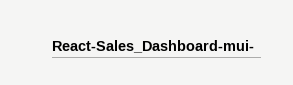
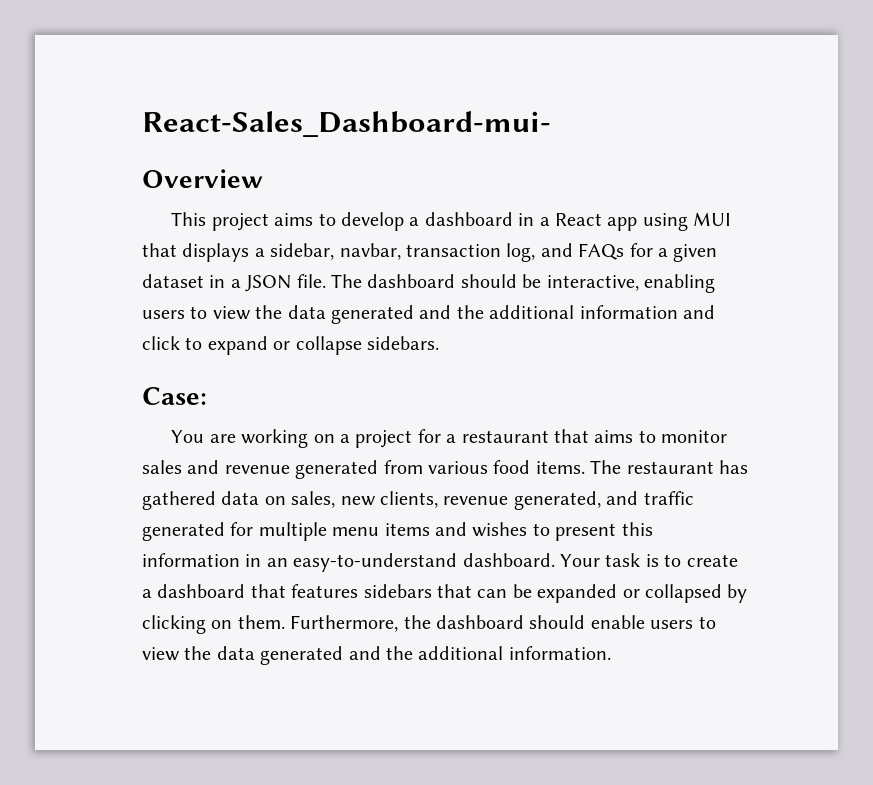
(254, 46) none -> [142,169,263,188] [171,212,732,231] [142,243,718,262] [142,274,715,293] [142,305,715,324] [142,336,439,355] [142,387,207,405] [171,429,728,448] [142,460,748,479] [142,491,694,510] [142,522,653,541] [142,553,738,572] [142,584,748,603] [142,615,716,634] [142,646,611,665] // Overview // This project aims to develop a dashboard in a React app using MUI that displays a sidebar, navbar, transaction log, and FAQs for a given dataset in a JSON file. The dashboard should be interactive, enabling users to view the data generated and the additional information and click to expand or collapse sidebars. // Case: // You are working on a project for a restaurant that aims to monitor sales and revenue generated from various food items. The restaurant has gathered data on sales, new clients, revenue generated, and traffic generated for multiple menu items and wishes to present this information in an easy-to-understand dashboard. Your task is to create a dashboard that features sidebars that can be expanded or collapsed by clicking on them. Furthermore, the dashboard should enable users to view the data generated and the additional information.

